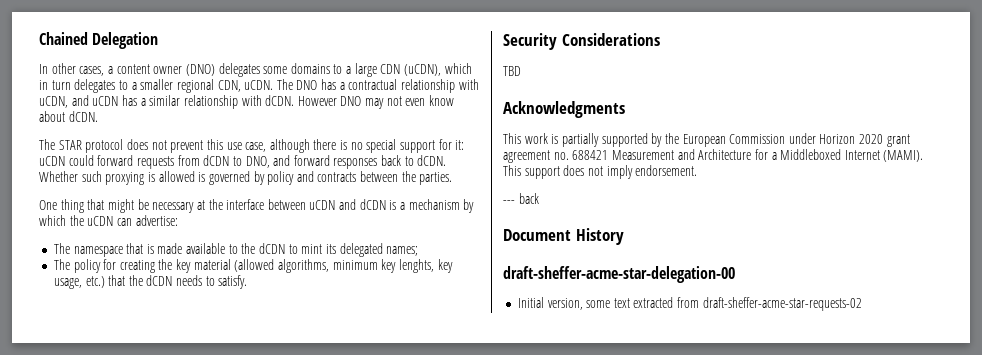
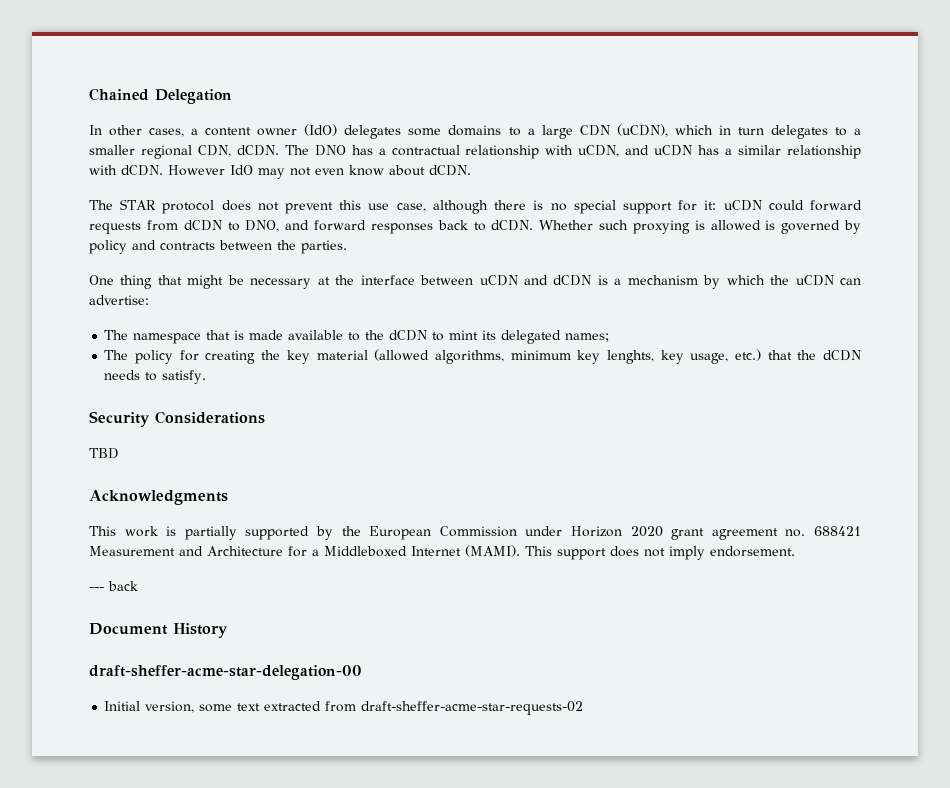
[185,64,215,76] (DNO) -> [304,124,338,136] (IdO)
[244,80,274,90] uCDN. -> [236,145,279,156] dCDN.
[340,96,362,106] DNO -> [230,165,253,175] IdO

